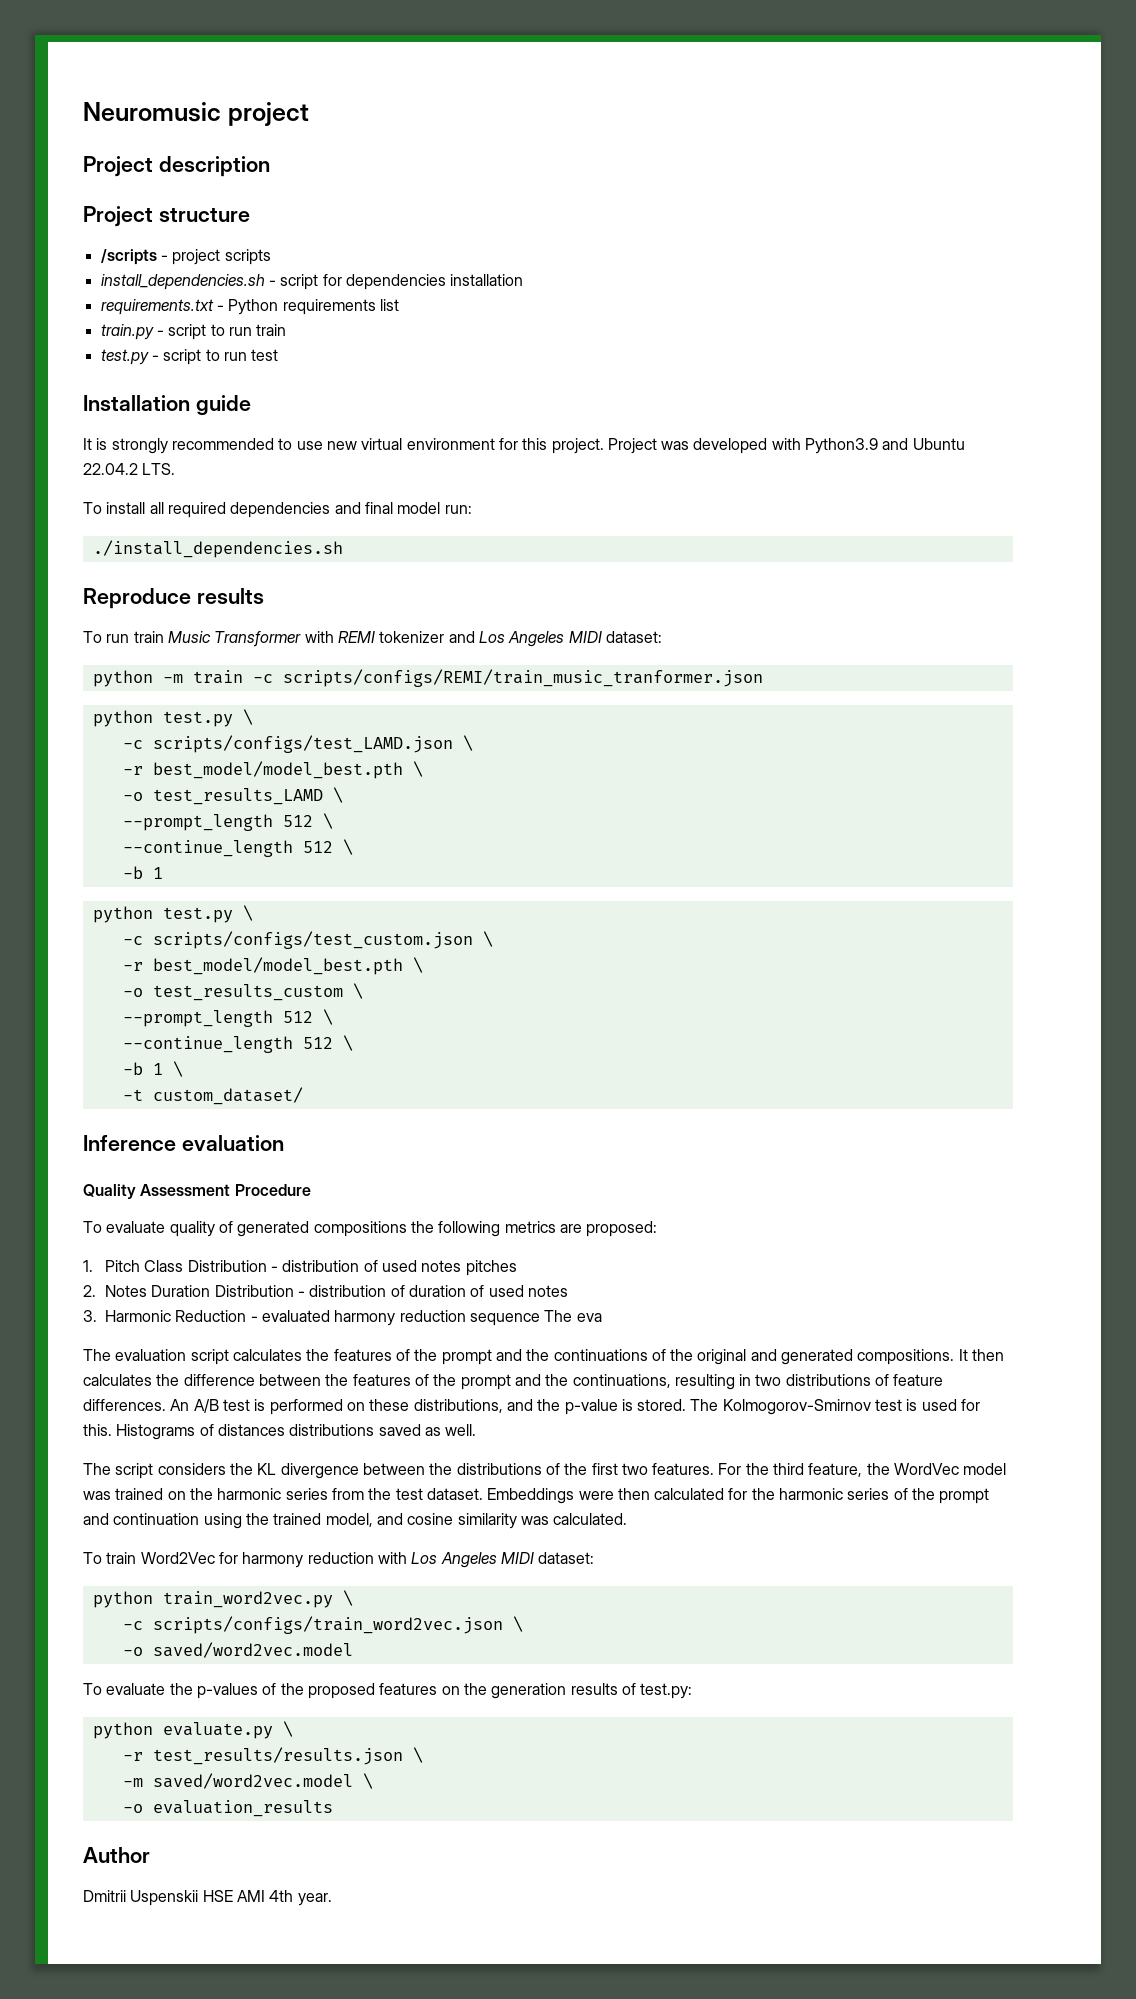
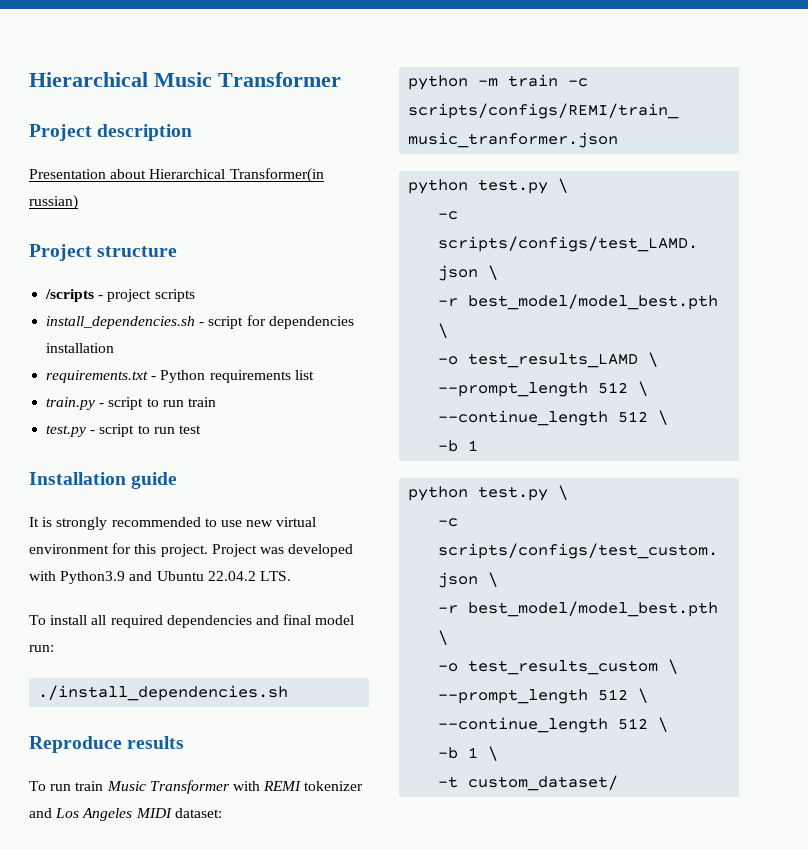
[83,102,309,126] Neuromusic project -> [29,72,341,87] Hierarchical Music Transformer
(270, 166) none -> [29,168,324,183] [29,195,78,210] // Presentation about Hierarchical Transformer(in russian)
[83,1135,284,1151] [83,1184,311,1199] [83,1221,658,1237] [83,1260,517,1276] [83,1285,569,1297] [83,1310,602,1326] [83,1349,1005,1365] [83,1374,944,1390] [83,1399,981,1415] [83,1424,477,1440] [83,1463,1007,1479] [83,1488,990,1504] [83,1513,628,1529] [83,1552,595,1568] [92,1590,353,1608] [122,1616,523,1634] [122,1642,353,1658] [83,1683,693,1699] [92,1721,293,1739] [122,1747,423,1765] [122,1773,373,1789] [122,1800,333,1817] [83,1847,150,1863] [83,1890,332,1906] // Inference evaluation // Quality Assessment Procedure // To evaluate quality of generated compositions the following metrics are proposed: // 1. Pitch Class Distribution - distribution of used notes pitches // 2. Notes Duration Distribution - distribution of duration of used notes // 3. Harmonic Reduction - evaluated harmony reduction sequence The eva // The evaluation script calculates the features of the prompt and the continuations of the original and generated compositions. It then calculates the difference between the features of the prompt and the continuations, resulting in two distributions of feature differences. An A/B test is performed on these distributions, and the p-value is stored. The Kolmogorov-Smirnov test is used for this. Histograms of distances distributions saved as well. // The script considers the KL divergence between the distributions of the first two features. For the third feature, the WordVec model was trained on the harmonic series from the test dataset. Embeddings were then calculated for the harmonic series of the prompt and continuation using the trained model, and cosine similarity was calculated. // To train Word2Vec for harmony reduction with Los Angeles MIDI dataset: // python train_word2vec.py \ // -c scripts/configs/train_word2vec.json \ // -o saved/word2vec.model // To evaluate the p-values of the proposed features on the generation results of test.py: // python evaluate.py \ // -r test_results/results.json \ // -m saved/word2vec.model \ // -o evaluation_results // Author // Dmitrii Uspenskii HSE AMI 4th year. -> (619, 783) none

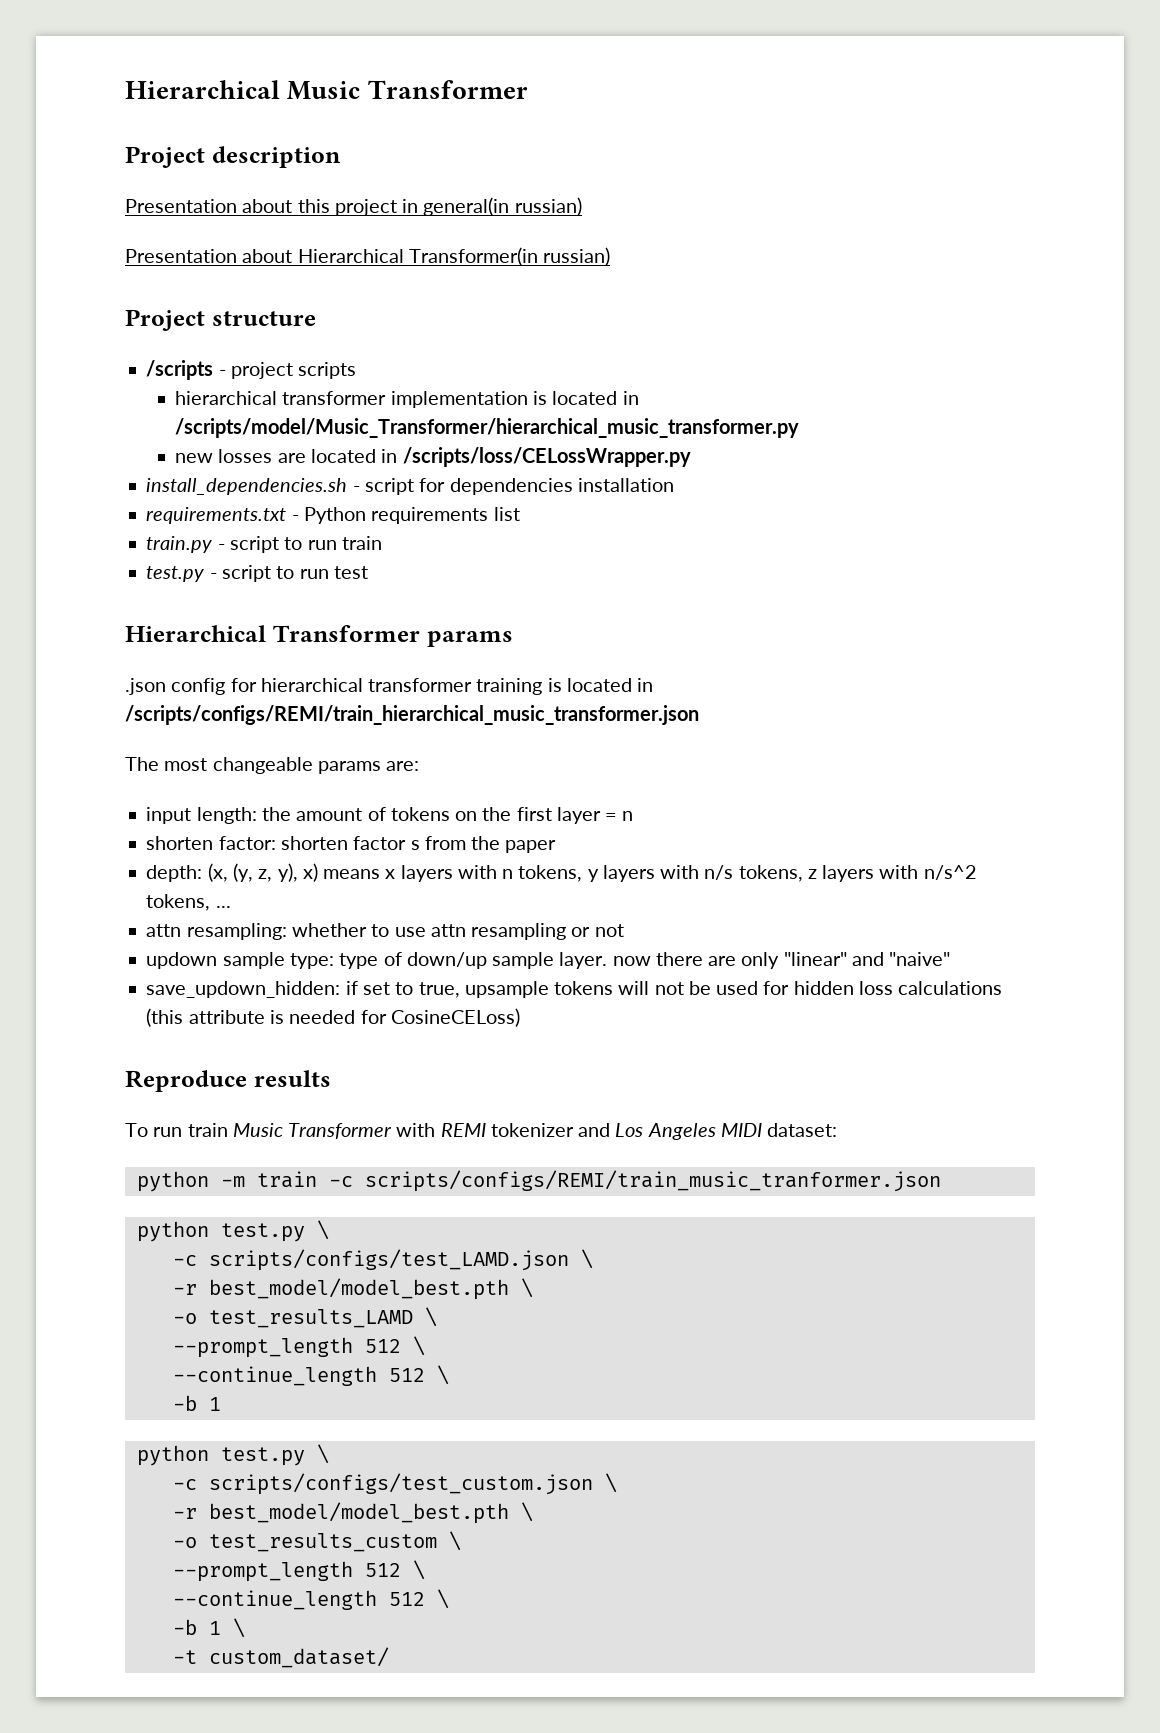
(193, 132) none -> [125,197,582,216] // Presentation about this project in general(in russian)
(195, 295) none -> [175,391,639,408] [175,418,800,438] [175,447,691,467] // hierarchical transformer implementation is located in /scripts/model/Music_Transformer/hierarchical_music_transformer.py // new losses are located in /scripts/loss/CELossWrapper.py
[29,472,178,489] [29,517,317,530] [29,543,354,557] [29,571,291,584] [29,614,355,628] [29,645,54,652] [38,685,289,701] Installation guide // It is strongly recommended to use new virtual environment for this project. Project was developed with Python3.9 and Ubuntu 22.04.2 LTS. // To install all required dependencies and final model run: // ./install_dependencies.sh -> [125,625,513,647] [125,678,654,695] [125,705,699,725] [125,757,420,774] [146,807,634,824] [146,836,557,853] [146,863,977,882] [146,894,231,911] [146,923,624,940] [146,952,951,969] [146,981,1003,998] [146,1008,520,1027] Hierarchical Transformer params // .json config for hierarchical transformer training is located in /scripts/configs/REMI/train_hierarchical_music_transformer.json // The most changeable params are: // input length: the amount of tokens on the first layer = n // shorten factor: shorten factor s from the paper // depth: (x, (y, z, y), x) means x layers with n tokens, y layers with n/s tokens, z layers with n/s^2 tokens, ... // attn resampling: whether to use attn resampling or not // updown sample type: type of down/up sample layer. now there are only "linear" and "naive" // save_updown_hidden: if set to true, upsample tokens will not be used for hidden loss calculations (this attribute is needed for CosineCELoss)

